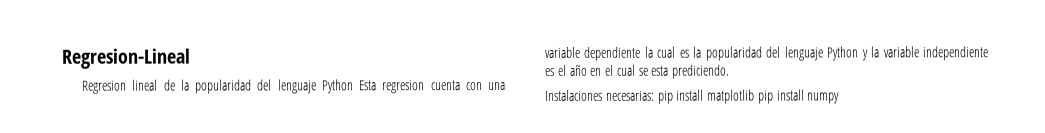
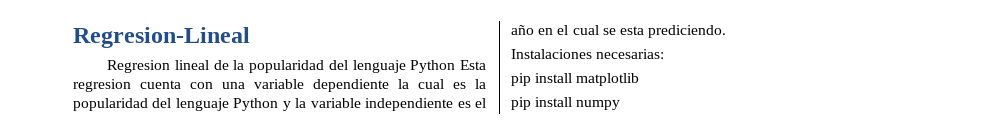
(655, 95) none -> (665, 54) //
(756, 96) none -> (640, 79) //

